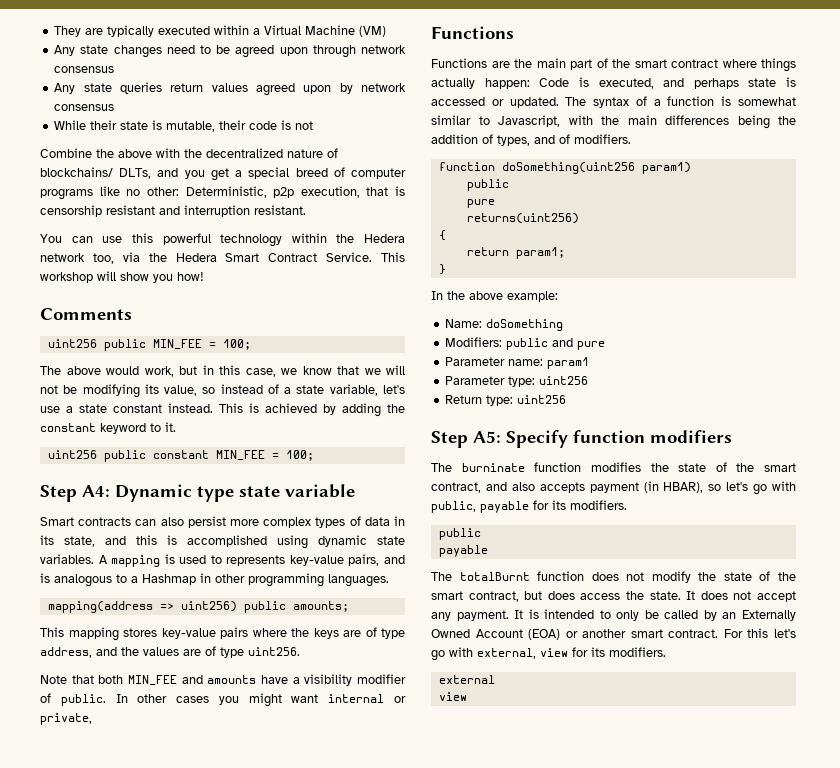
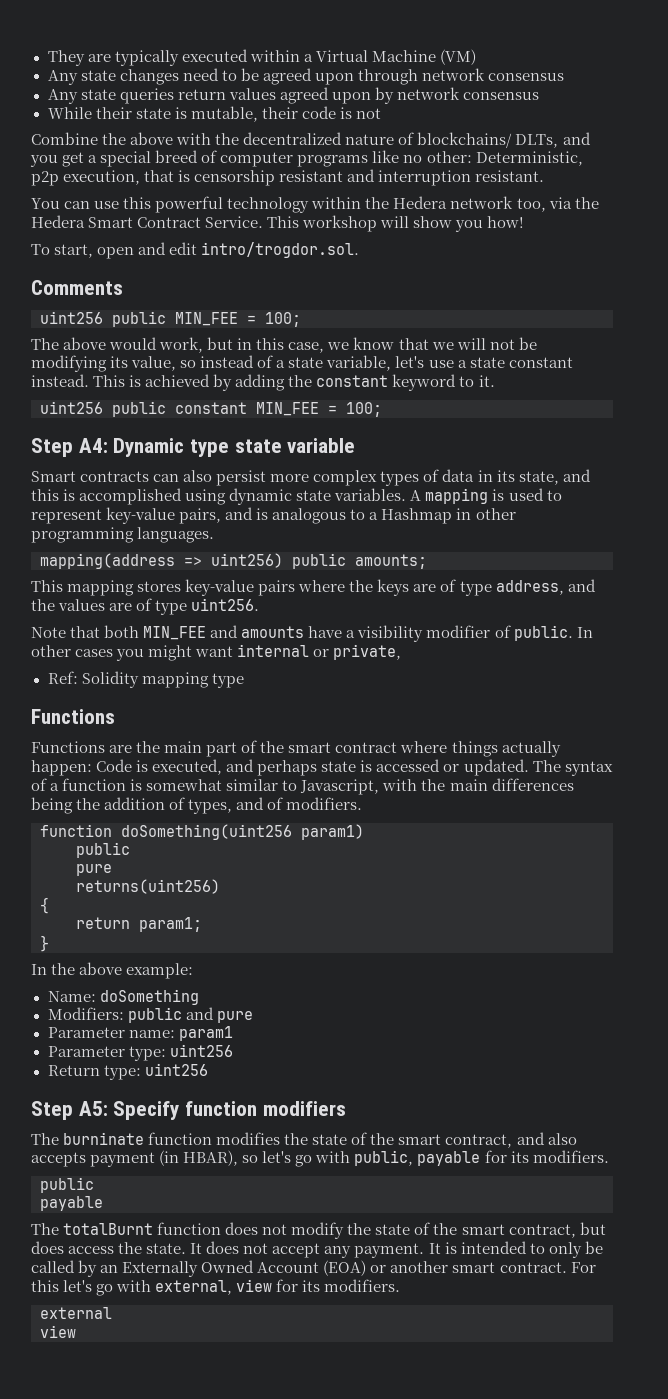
(204, 276) none -> [31,242,360,259] // To start, open and edit intro/trogdor.sol.
[226,555,286,566] represents -> [31,509,102,524] represent
(92, 719) none -> [47,671,244,688] // Ref: Solidity mapping type

